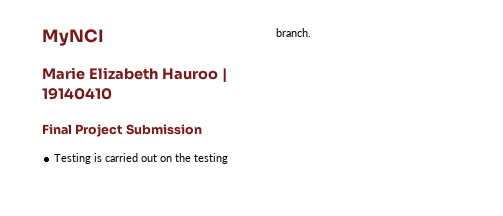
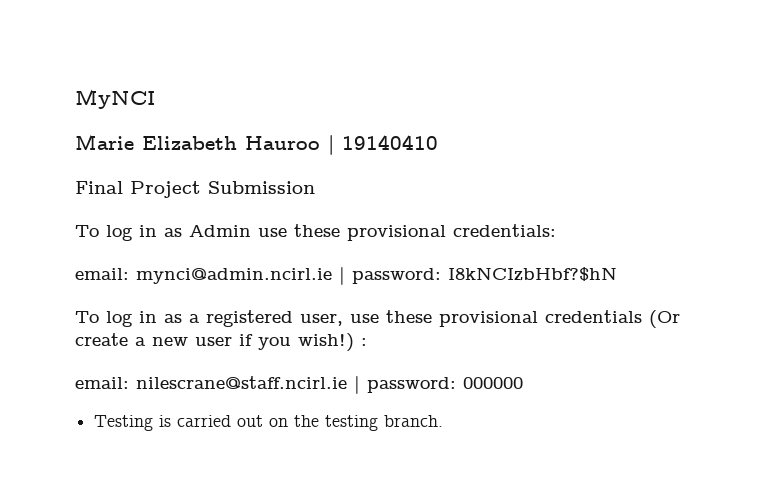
(202, 129) none -> [75,224,556,241] [75,267,617,285] [75,310,680,328] [75,333,367,352] [75,376,523,394] // To log in as Admin use these provisional credentials: // email: mynci@admin.ncirl.ie | password: I8kNCIzbHbf?$hN // To log in as a registered user, use these provisional credentials (Or create a new user if you wish!) : // email: nilescrane@staff.ncirl.ie | password: 000000

